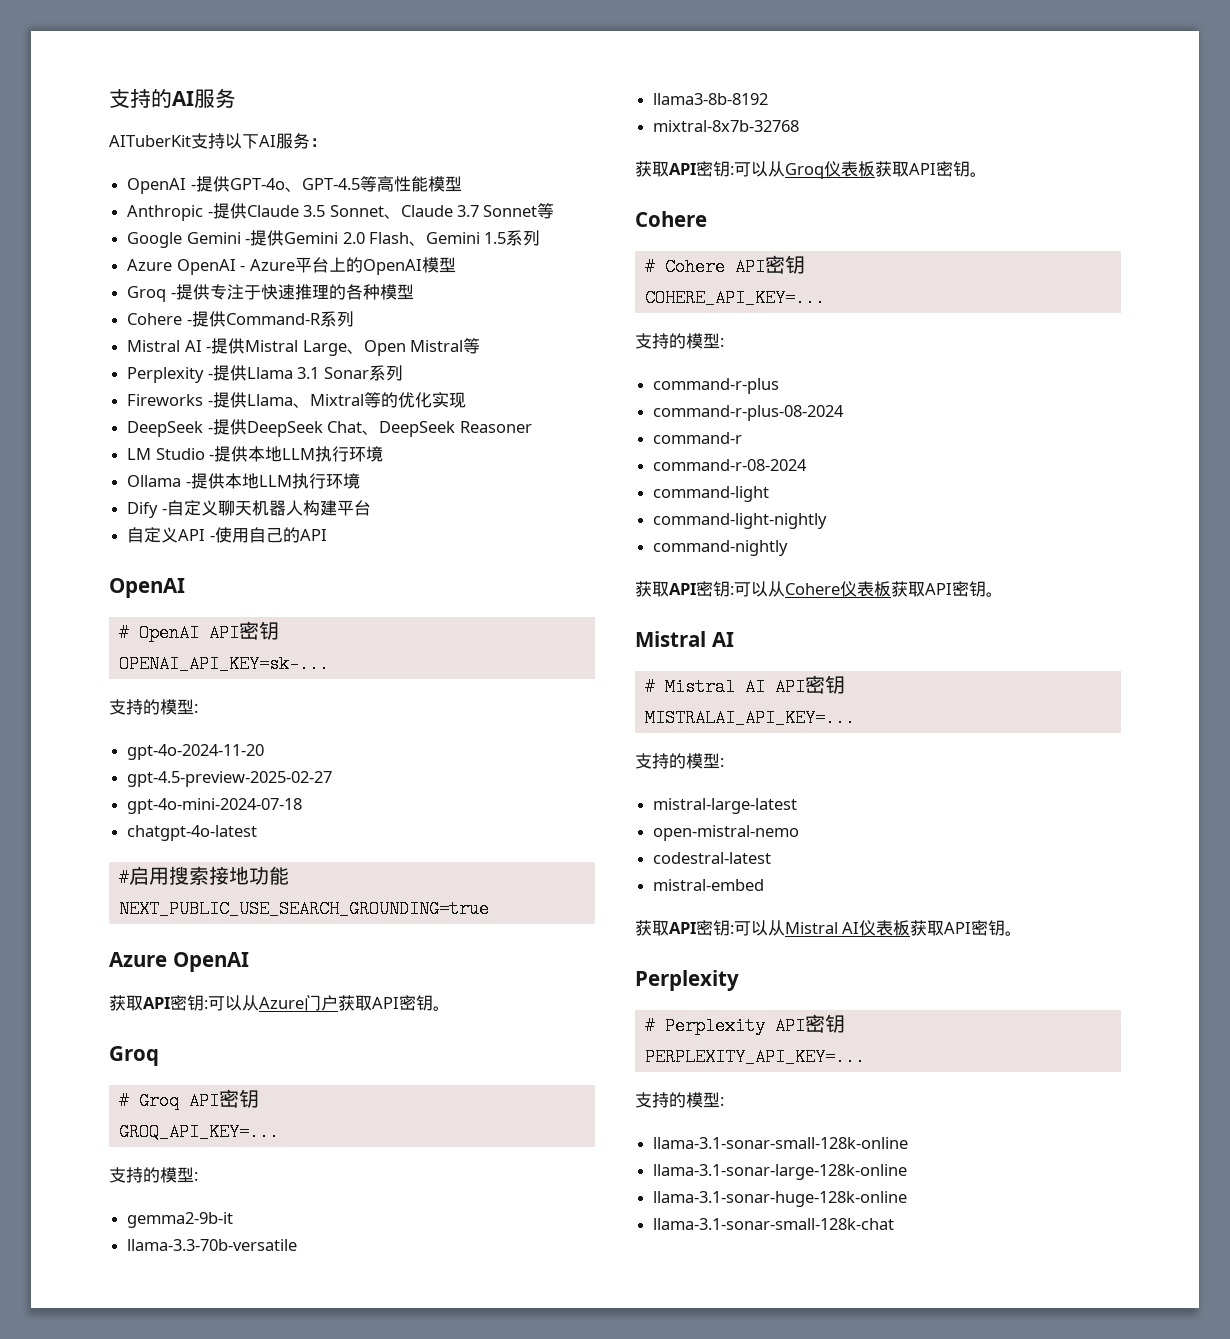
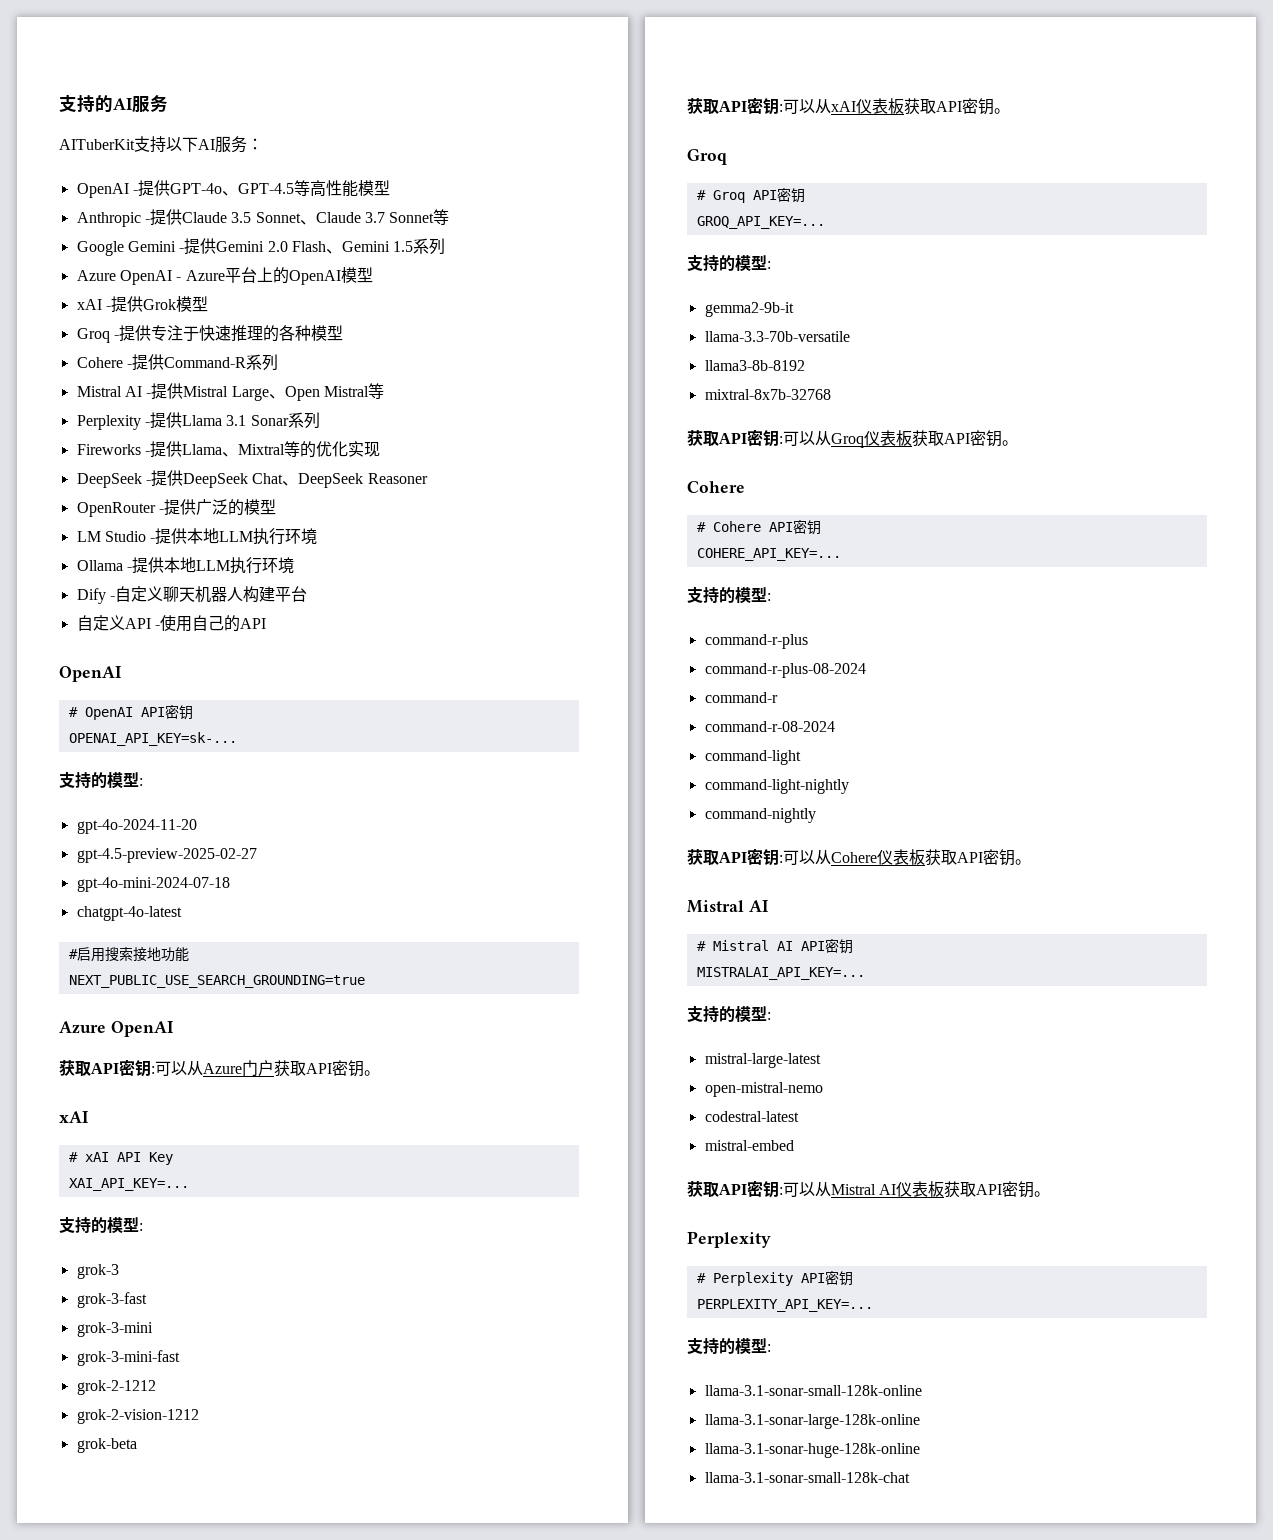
(456, 265) none -> [76,296,208,313] // xAI -提供Grok模型
(532, 427) none -> [76,499,276,517] // OpenRouter -提供广泛的模型
(450, 1008) none -> [59,1111,89,1123] [68,1152,173,1165] [68,1178,189,1191] [59,1216,143,1234] [76,1264,119,1279] [76,1292,147,1308] [76,1322,153,1337] [76,1350,180,1366] [76,1380,156,1395] [76,1409,199,1424] [76,1438,137,1453] [687,98,1010,115] // xAI // # xAI API Key // XAI_API_KEY=... // 支持的模型: // grok-3 // grok-3-fast // grok-3-mini // grok-3-mini-fast // grok-2-1212 // grok-2-vision-1212 // grok-beta // 获取API密钥:可以从xAI仪表板获取API密钥。

